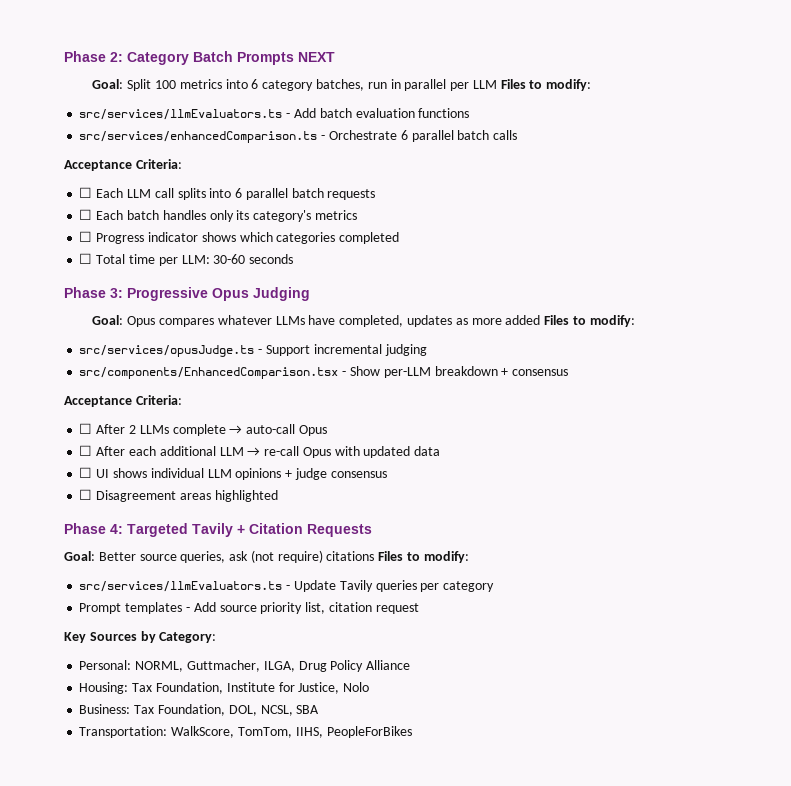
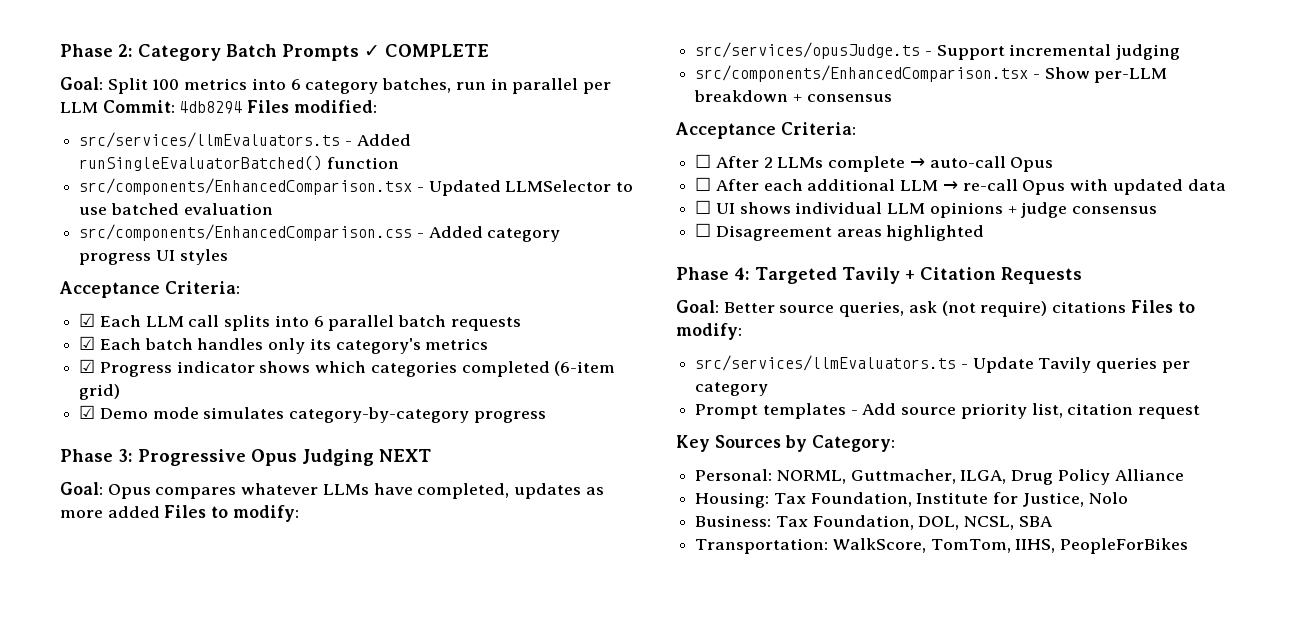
[298,52,335,62] NEXT -> [364,44,489,57] ✓ COMPLETE
[500,79,592,91] [79,108,470,120] [79,130,518,143] [64,159,182,171] [79,187,93,198] Files to modify: // src/services/llmEvaluators.ts - Add batch evaluation functions // src/services/enhancedComparison.ts - Orchestrate 6 parallel batch calls // Acceptance Criteria: // ☐ -> [102,100,377,114] [79,132,411,148] [79,155,399,171] [79,178,634,196] [79,203,273,215] [79,224,561,242] [79,249,228,265] [59,281,240,298] [79,313,96,327] Commit: 4db8294 Files modified: // src/services/llmEvaluators.ts - Added runSingleEvaluatorBatched() function // src/components/EnhancedComparison.tsx - Updated LLMSelector to use batched evaluation // src/components/EnhancedComparison.css - Added category progress UI styles // Acceptance Criteria: // ☑
[79,209,93,220] ☐ -> [79,336,96,350] ☑
[79,231,93,242] ☐ -> [79,359,96,373] ☑
[79,253,294,266] // ☐ Total time per LLM: 30-60 seconds -> [554,361,616,376] [79,384,121,400] [79,405,546,423] (6-item grid) // ☑ Demo mode simulates category-by-category progress
(310, 294) none -> [379,449,431,462] NEXT

